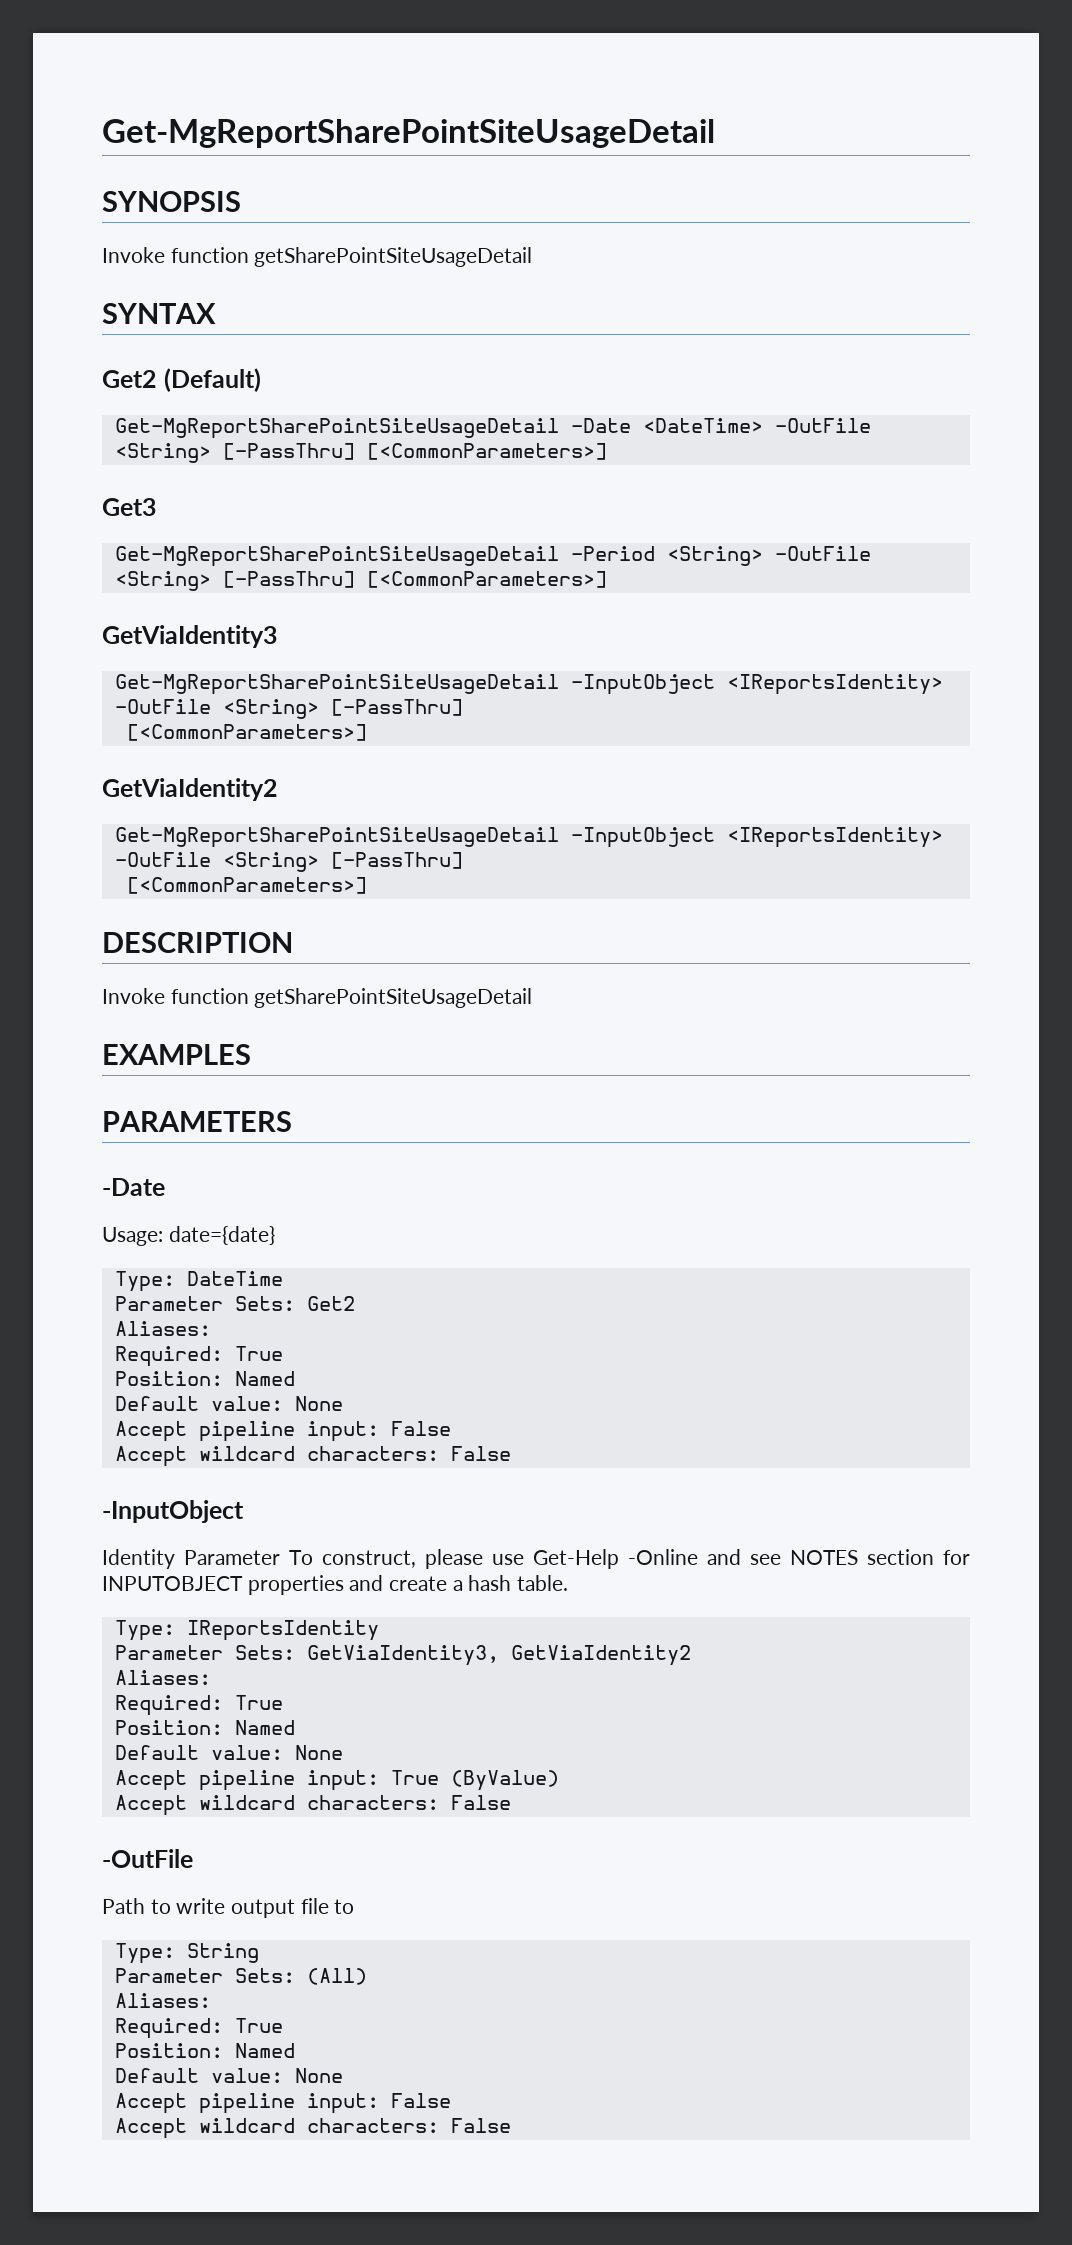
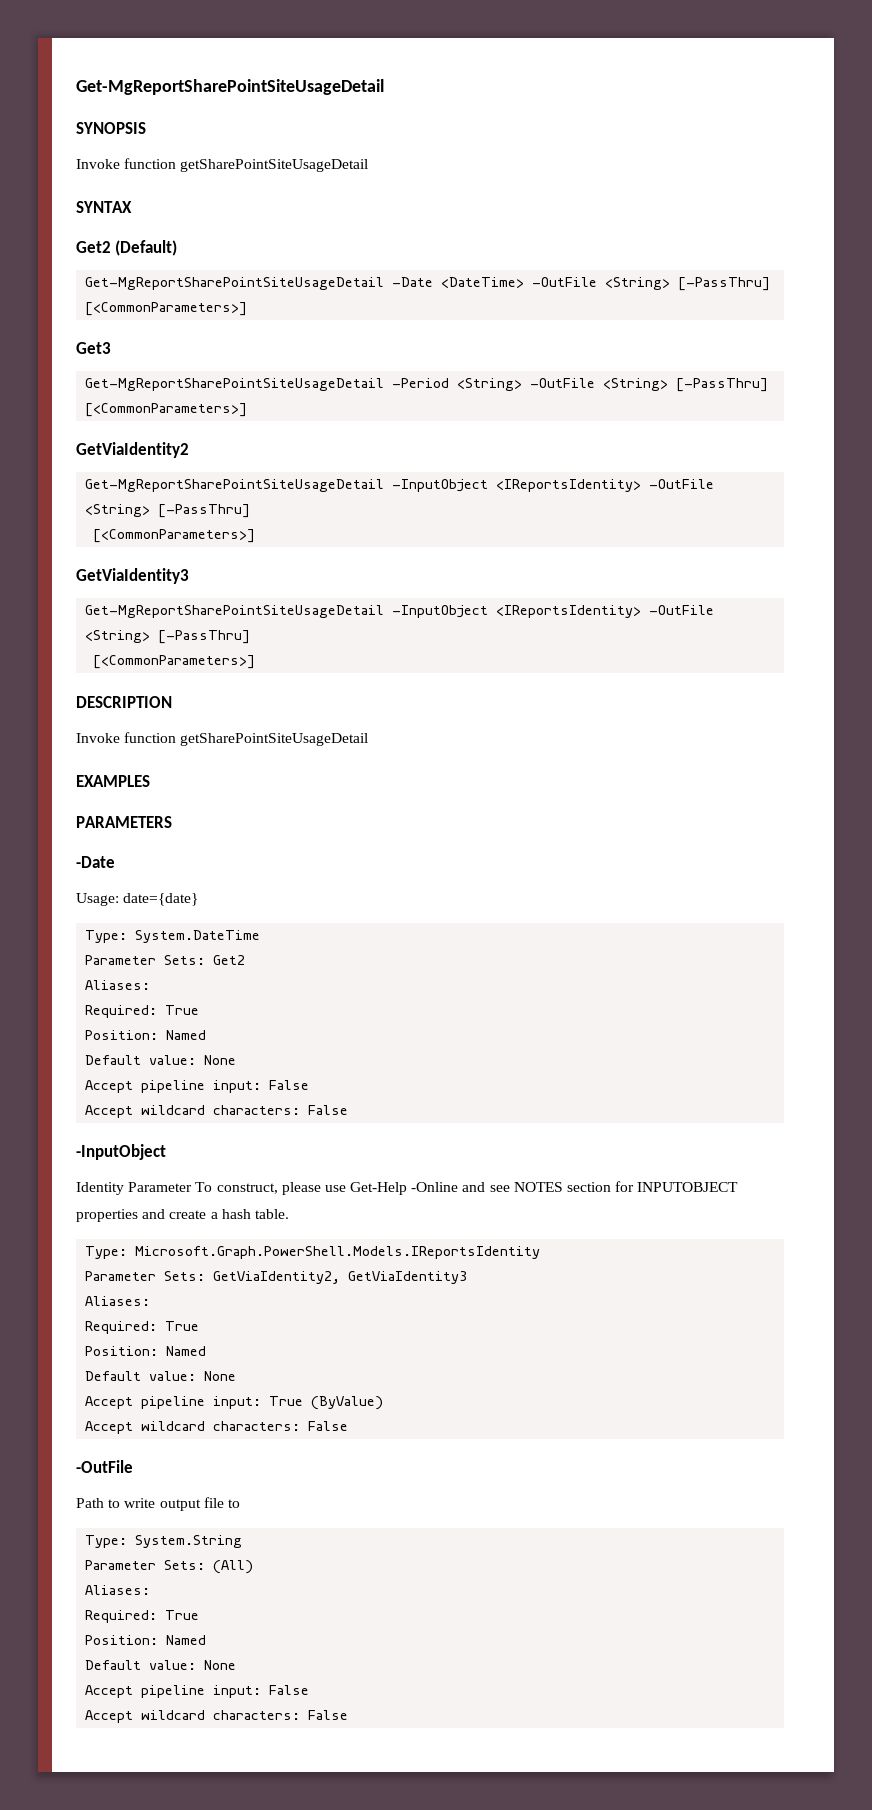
[102,625,278,648] [114,674,943,695] [114,699,463,719] [126,724,367,741] [102,778,278,801] GetViaIdentity3 // Get-MgReportSharePointSiteUsageDetail -InputObject <IReportsIdentity> -OutFile <String> [-PassThru] // [<CommonParameters>] // GetViaIdentity2 -> [76,442,189,458] [85,479,715,492] [85,504,251,518] [93,529,256,543] [76,568,189,584] GetViaIdentity2 // Get-MgReportSharePointSiteUsageDetail -InputObject <IReportsIdentity> -OutFile <String> [-PassThru] // [<CommonParameters>] // GetViaIdentity3
[186,1271,283,1286] DateTime -> [135,930,261,943] System.DateTime
[186,1620,379,1641] [114,1645,691,1666] IReportsIdentity // Parameter Sets: GetViaIdentity3, GetViaIdentity2 -> [135,1246,541,1259] [85,1271,468,1284] Microsoft.Graph.PowerShell.Models.IReportsIdentity // Parameter Sets: GetViaIdentity2, GetViaIdentity3
[186,1943,259,1963] String -> [135,1535,243,1548] System.String

